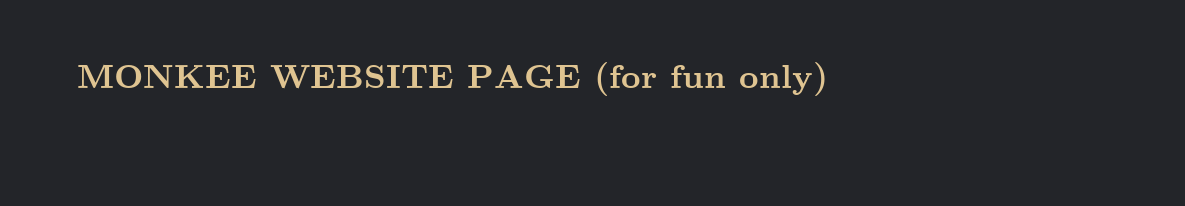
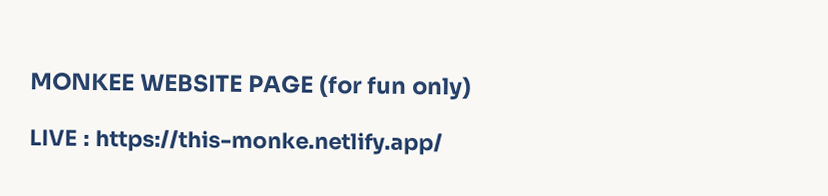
(828, 79) none -> [29,129,443,156] // LIVE : https://this-monke.netlify.app/

